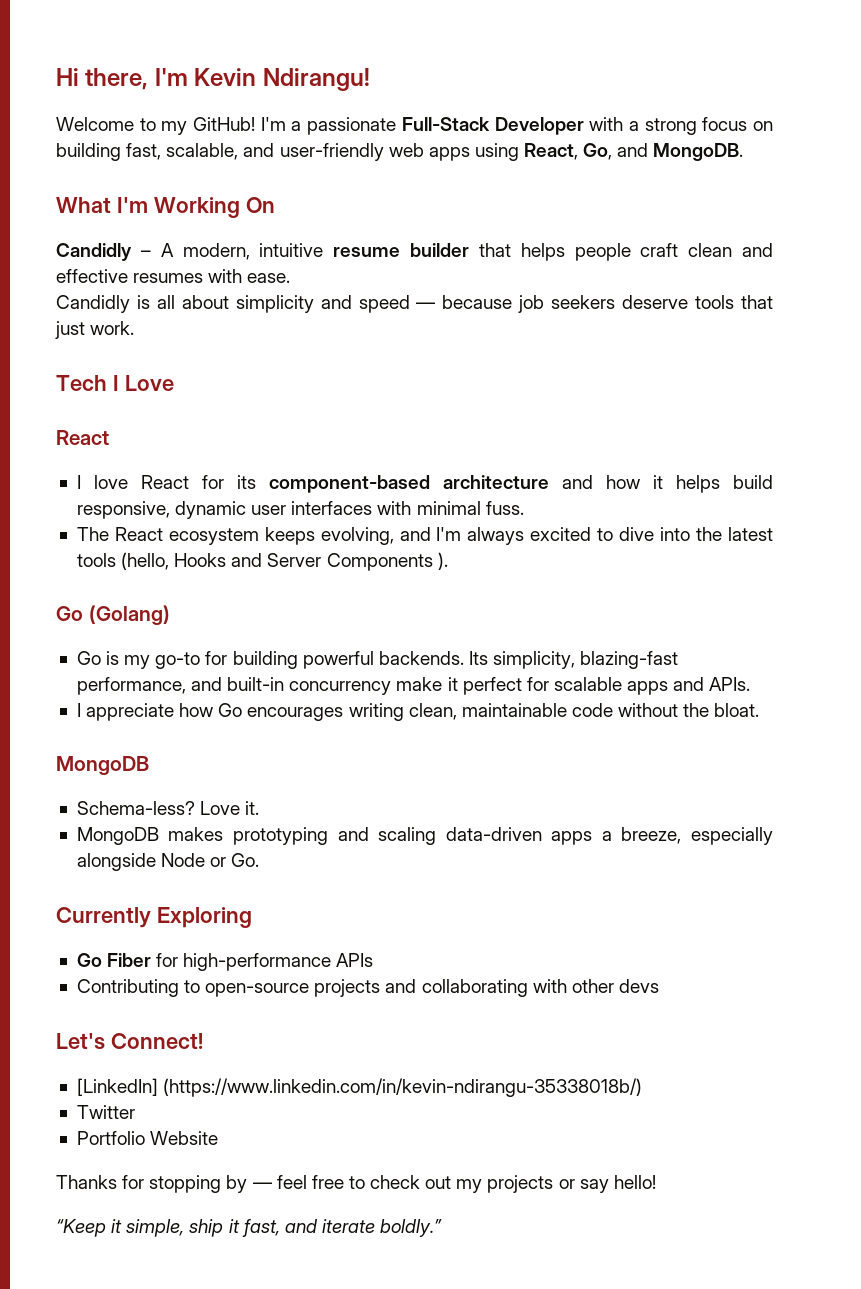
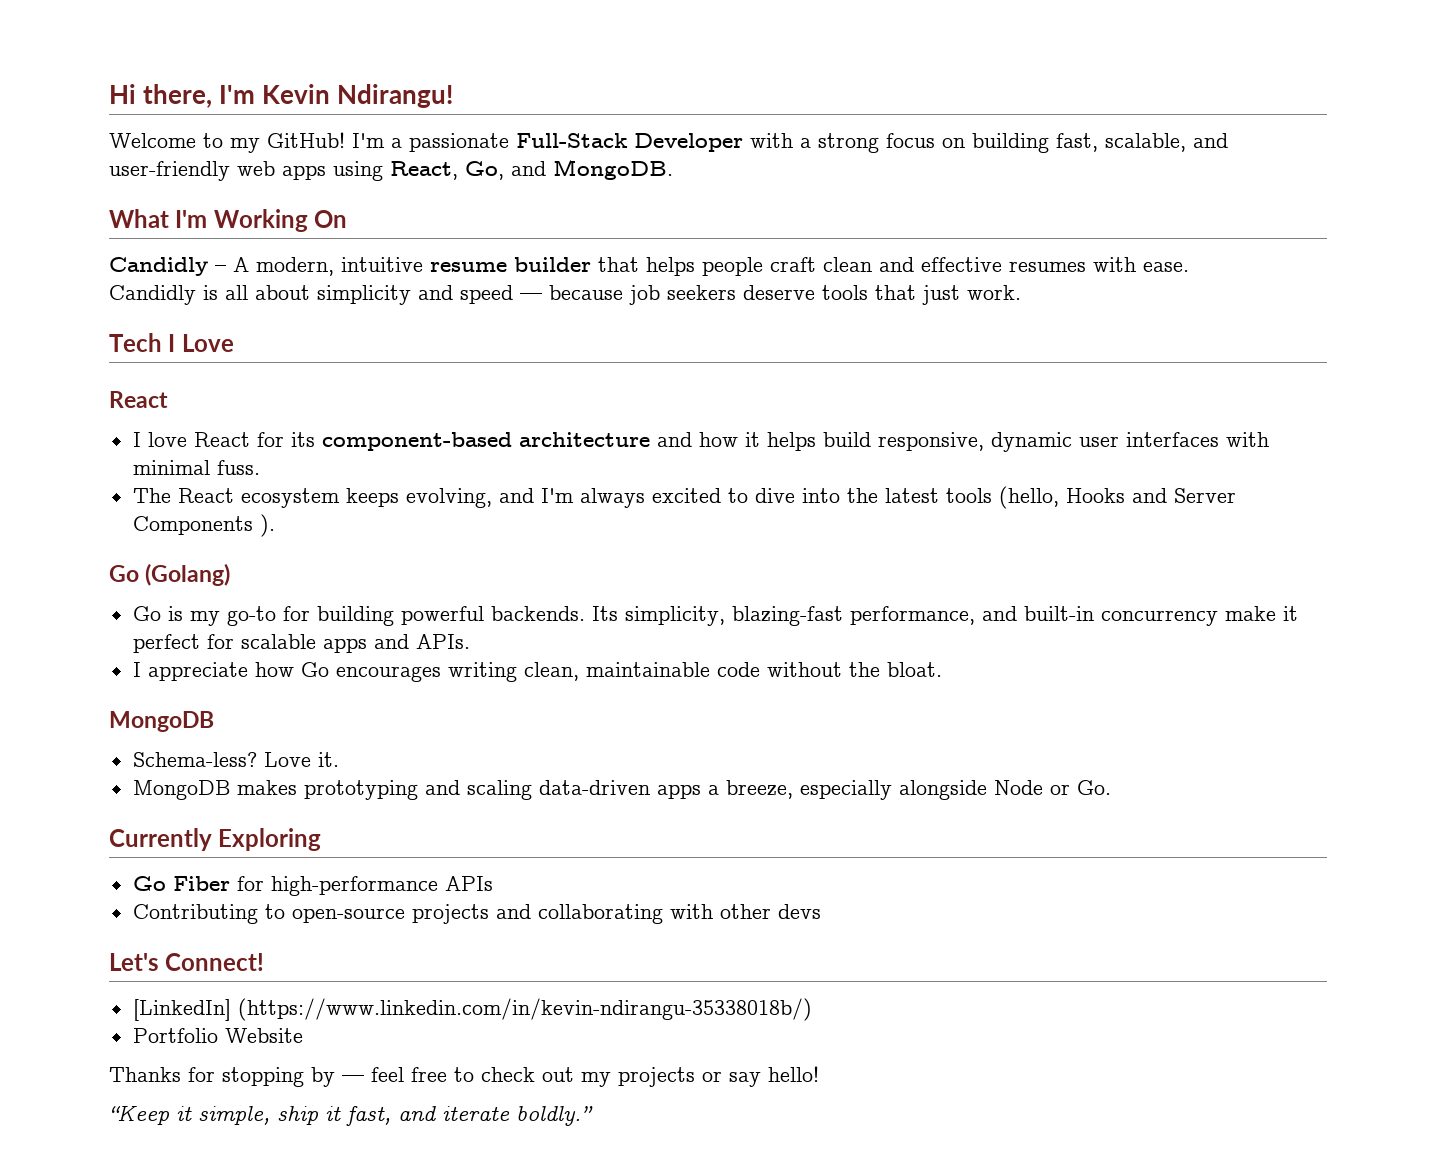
[76,1105,135,1119] // Twitter -> (812, 1009) none

